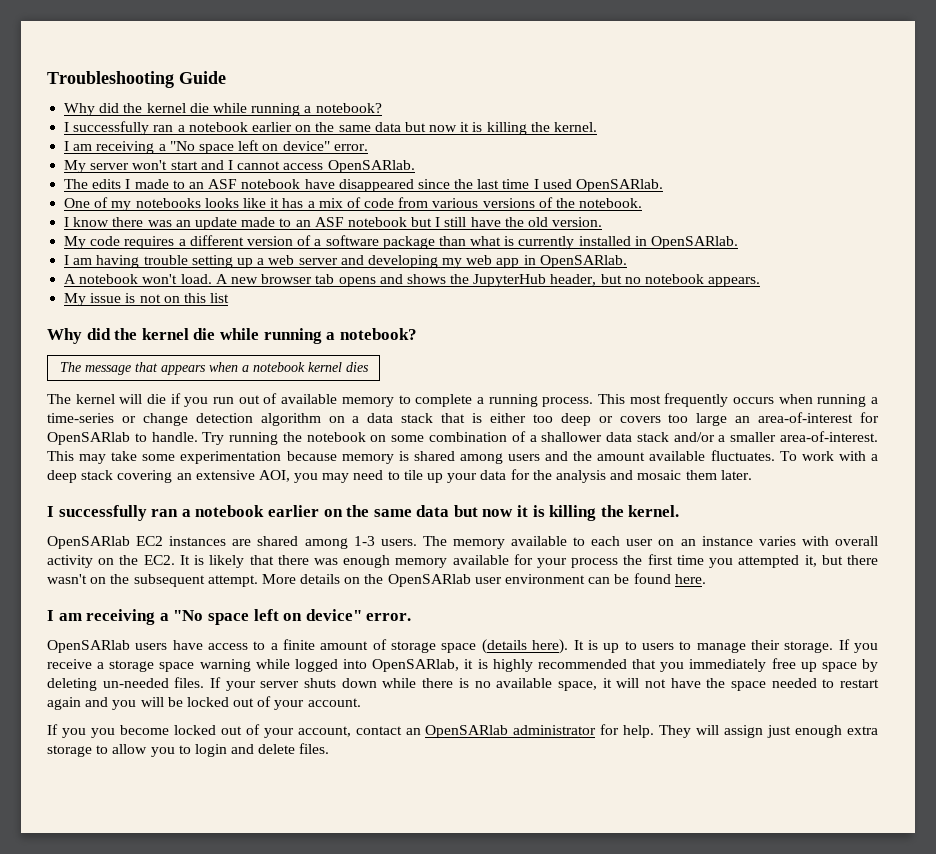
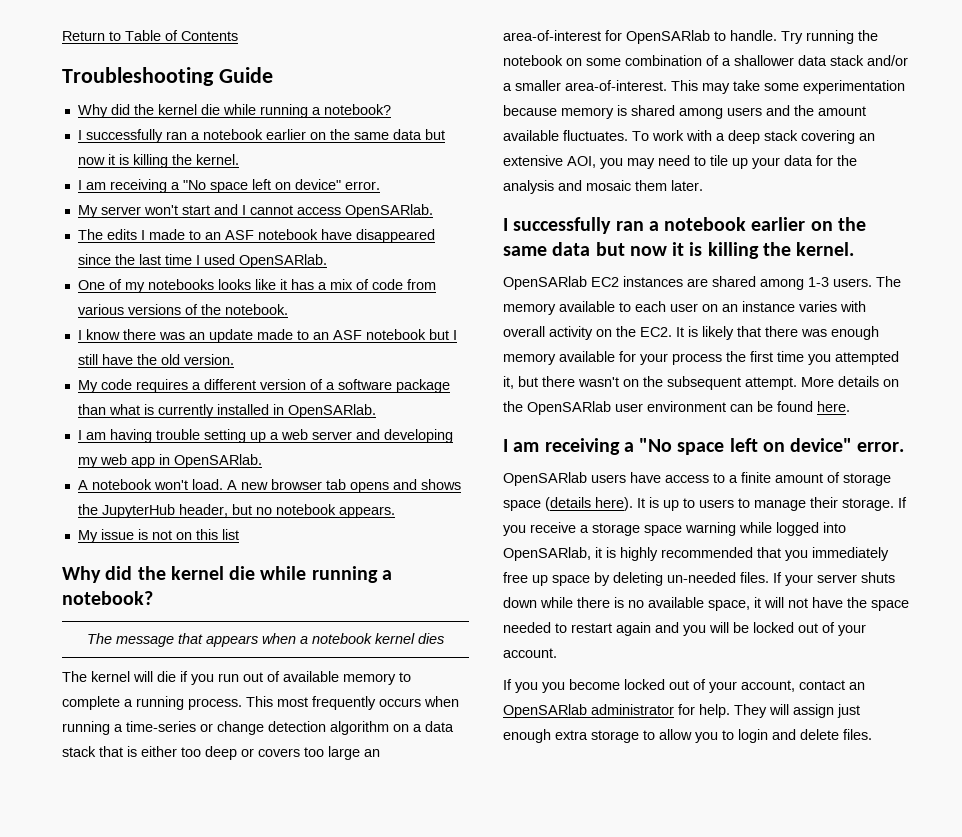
(47, 79) none -> [62,30,238,41] Return to Table of Contents //

